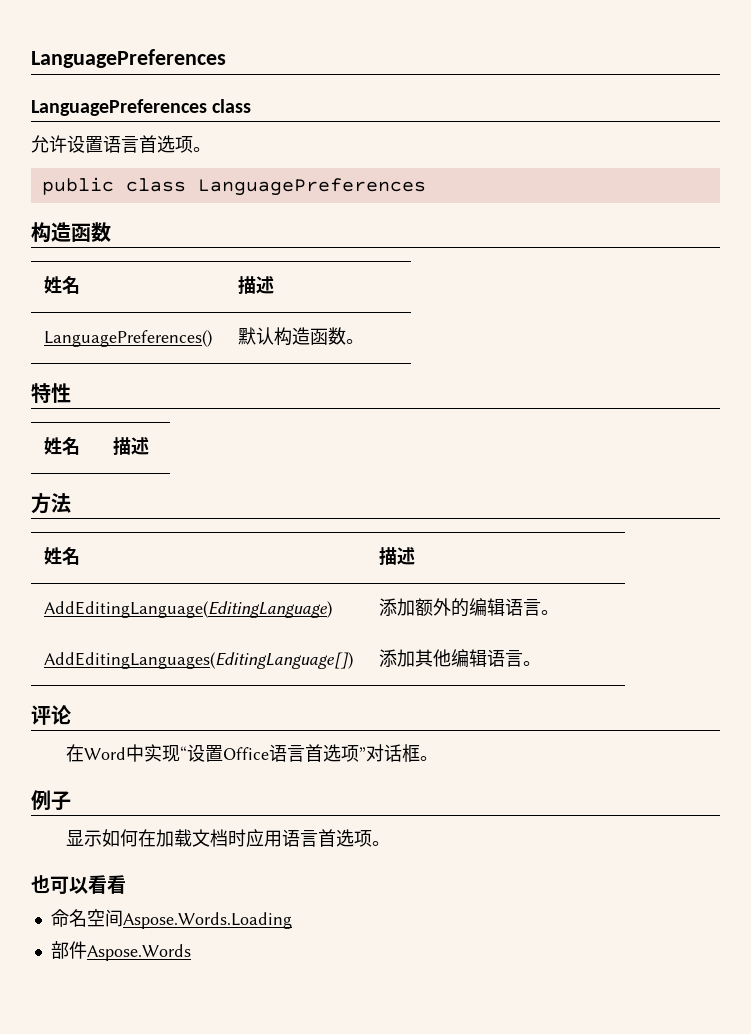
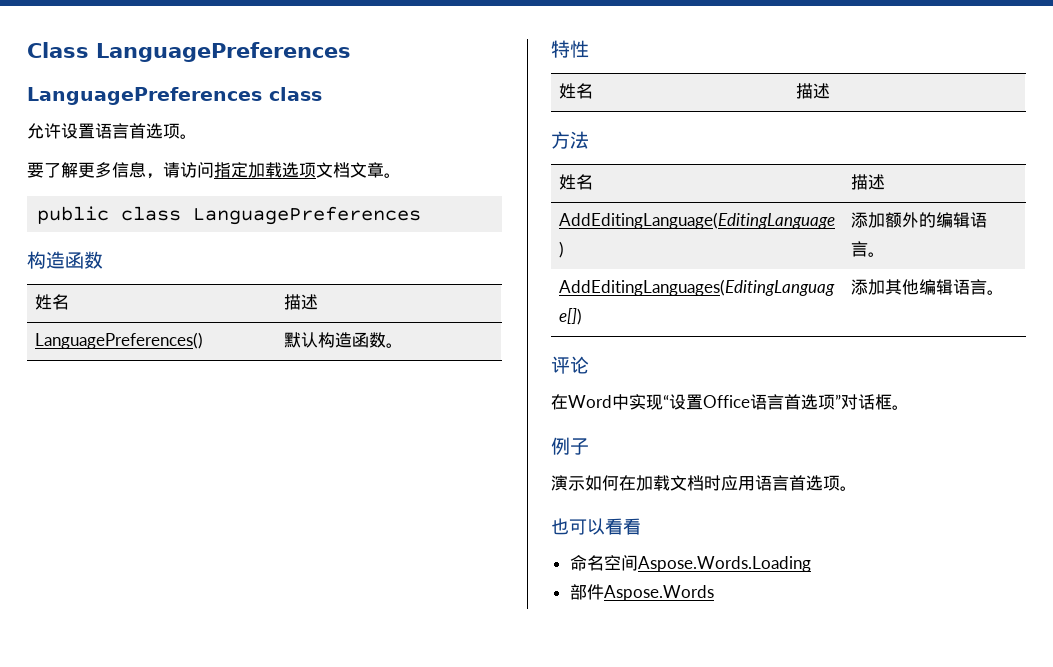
(31, 58) none -> [27,42,89,58] Class
(211, 149) none -> [27,162,401,179] // 要了解更多信息，请访问指定加载选项文档文章。
[65,830,84,846] 显 -> [551,475,568,491] 演

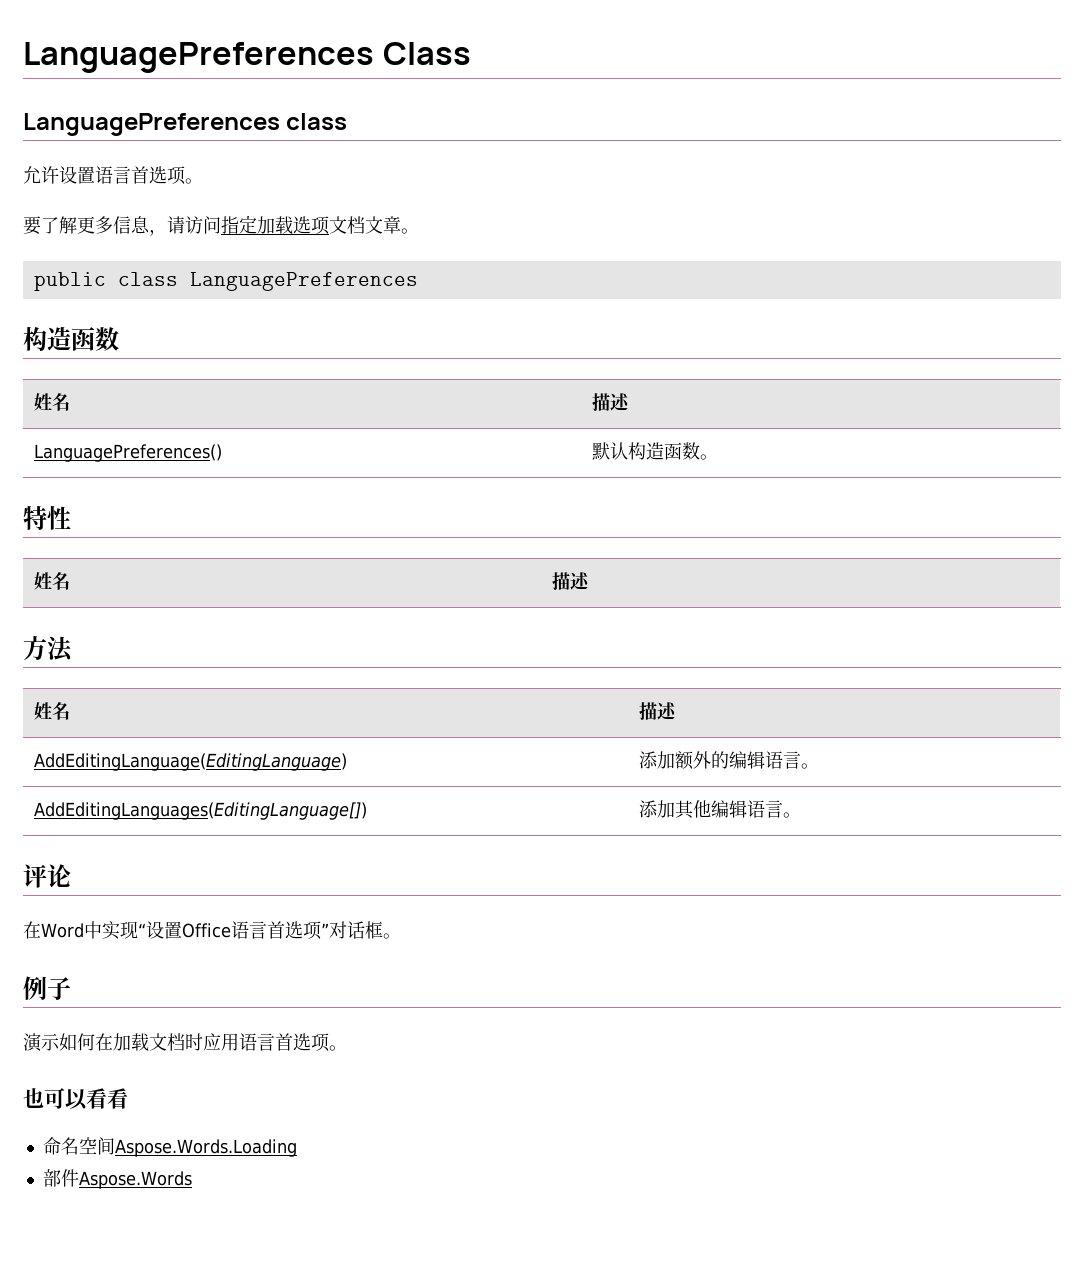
(27, 50) none -> [23,42,374,73] LanguagePreferences
[96,42,351,62] LanguagePreferences -> (471, 53) none

